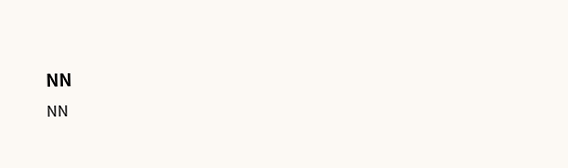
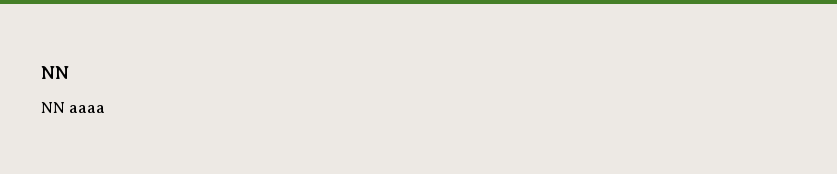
(69, 111) none -> [69,105,106,113] aaaa

